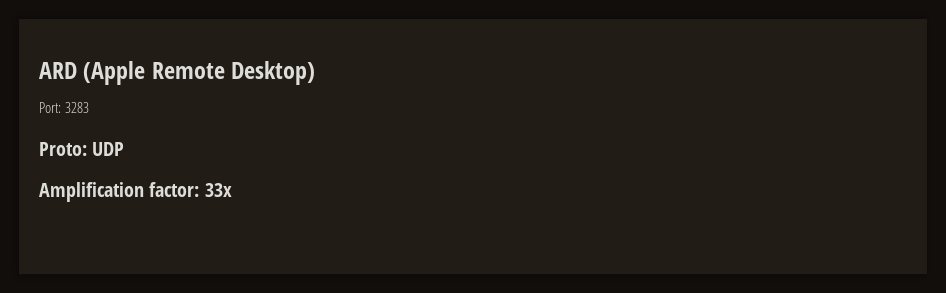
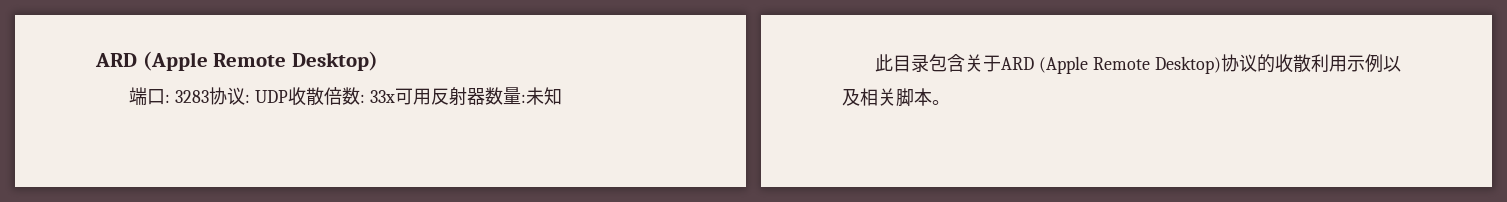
[39,102,61,113] Port: -> [129,87,171,105] 端口:
[39,142,125,156] [39,182,232,202] // Proto: UDP // Amplification factor: 33x -> [208,87,562,106] [875,54,1401,74] [842,88,950,107] 协议: UDP收散倍数: 33x可用反射器数量:未知 // 此目录包含关于ARD (Apple Remote Desktop)协议的收散利用示例以及相关脚本。

